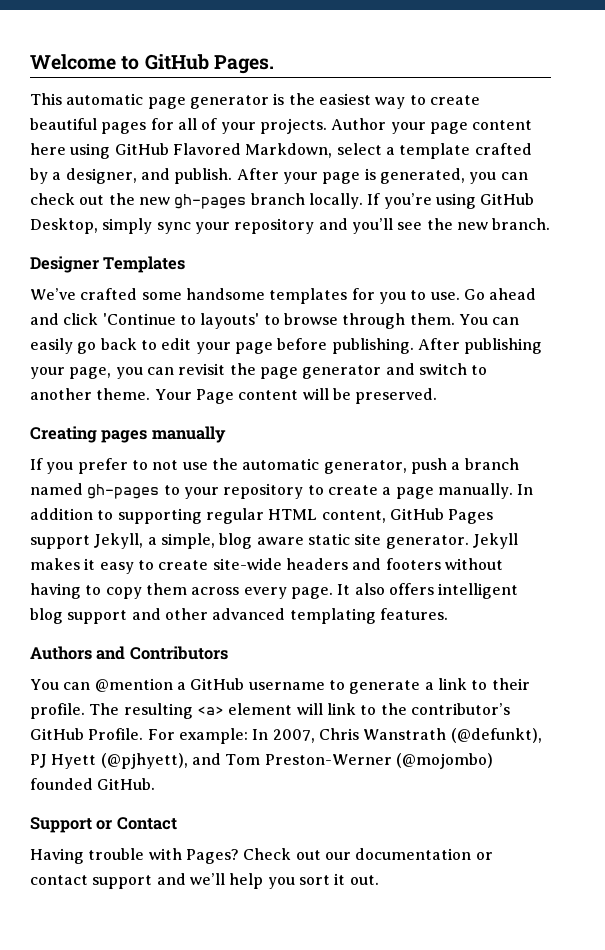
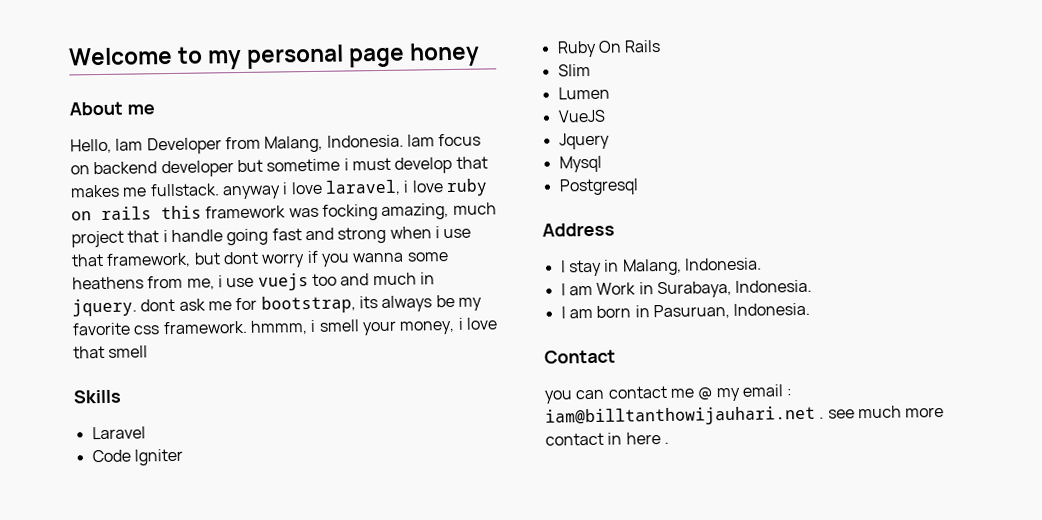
[144,54,274,74] [30,93,480,109] [30,118,533,134] [30,143,532,159] [30,168,528,184] [30,193,535,209] [30,218,551,234] [30,256,186,273] [30,288,537,304] [30,313,520,329] [30,338,543,354] [30,363,488,379] [30,388,438,404] [30,426,226,443] [30,458,519,474] [30,483,534,499] [30,508,494,524] [30,533,518,549] [30,558,503,574] [30,583,519,599] [30,608,448,624] [30,646,228,660] [30,678,530,694] [30,703,510,719] [30,728,542,744] [30,753,493,769] [30,778,156,790] [30,817,177,833] [30,848,493,864] [30,873,379,889] GitHub Pages. // This automatic page generator is the easiest way to create beautiful pages for all of your projects. Author your page content here using GitHub Flavored Markdown, select a template crafted by a designer, and publish. After your page is generated, you can check out the new gh-pages branch locally. If you’re using GitHub Desktop, simply sync your repository and you’ll see the new branch. // Designer Templates // We’ve crafted some handsome templates for you to use. Go ahead and click 'Continue to layouts' to browse through them. You can easily go back to edit your page before publishing. After publishing your page, you can revisit the page generator and switch to another theme. Your Page content will be preserved. // Creating pages manually // If you prefer to not use the automatic generator, push a branch named gh-pages to your repository to create a page manually. In addition to supporting regular HTML content, GitHub Pages support Jekyll, a simple, blog aware static site generator. Jekyll makes it easy to create site-wide headers and footers without having to copy them across every page. It also offers intelligent blog support and other advanced templating features. // Authors and Contributors // You can @mention a GitHub username to generate a link to their profile. The resulting <a> element will link to the contributor’s GitHub Profile. For example: In 2007, Chris Wanstrath (@defunkt), PJ Hyett (@pjhyett), and Tom Preston-Werner (@mojombo) founded GitHub. // Support or Contact // Having trouble with Pages? Check out our documentation or contact support and we’ll help you sort it out. -> [207,42,481,70] [69,101,155,116] [70,133,482,155] [70,156,488,178] [70,178,488,200] [71,202,497,221] [71,226,472,248] [71,250,449,268] [72,272,435,291] [72,294,482,317] [72,317,497,336] [73,345,149,359] [73,389,122,404] [91,426,146,440] [91,448,183,466] [556,39,662,58] [557,63,591,77] [557,86,610,100] [557,109,606,123] [558,132,610,150] [558,155,602,173] [558,178,639,196] [542,222,615,237] [560,257,762,277] [560,279,813,299] [560,302,811,320] [544,349,616,364] [544,384,793,404] [545,405,945,427] [545,432,669,446] my personal page honey // About me // Hello, Iam Developer from Malang, Indonesia. Iam focus on backend developer but sometime i must develop that makes me fullstack. anyway i love laravel, i love ruby on rails this framework was focking amazing, much project that i handle going fast and strong when i use that framework, but dont worry if you wanna some heathens from me, i use vuejs too and much in jquery. dont ask me for bootstrap, its always be my favorite css framework. hmmm, i smell your money, i love that smell // Skills // Laravel // Code Igniter // Ruby On Rails // Slim // Lumen // VueJS // Jquery // Mysql // Postgresql // Address // I stay in Malang, Indonesia. // I am Work in Surabaya, Indonesia. // I am born in Pasuruan, Indonesia. // Contact // you can contact me @ my email : iam@billtanthowijauhari.net . see much more contact in here .

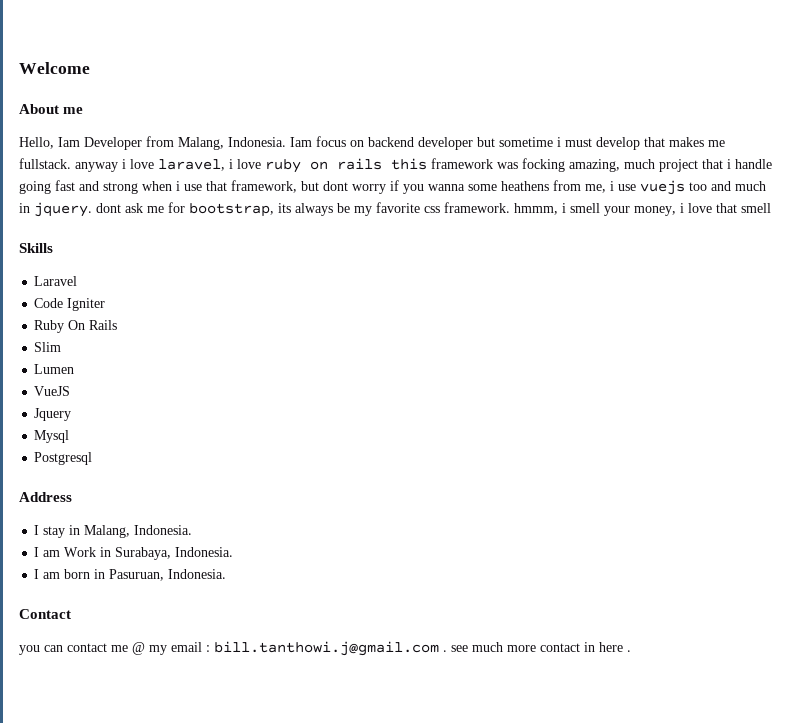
[177,42,481,70] to my personal page honey -> (90, 68) none
[545,405,816,427] iam@billtanthowijauhari.net -> [214,641,439,656] bill.tanthowi.j@gmail.com

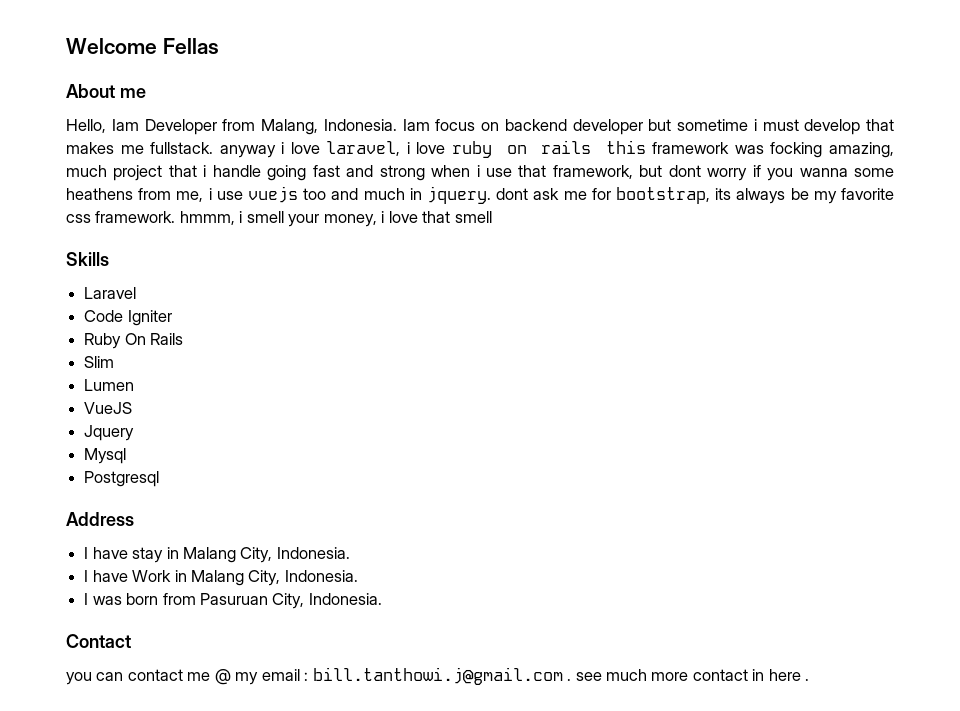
(90, 68) none -> [162,38,219,54] Fellas
(40, 530) none -> [92,547,128,559] have
[84,525,193,538] [34,547,61,557] Malang, Indonesia. // I am -> [182,547,350,563] [84,570,128,582] Malang City, Indonesia. // I have
[115,547,234,560] [34,569,165,581] Surabaya, Indonesia. // I am born in Pasuruan, -> [190,570,358,586] [84,593,305,609] Malang City, Indonesia. // I was born from Pasuruan City,

